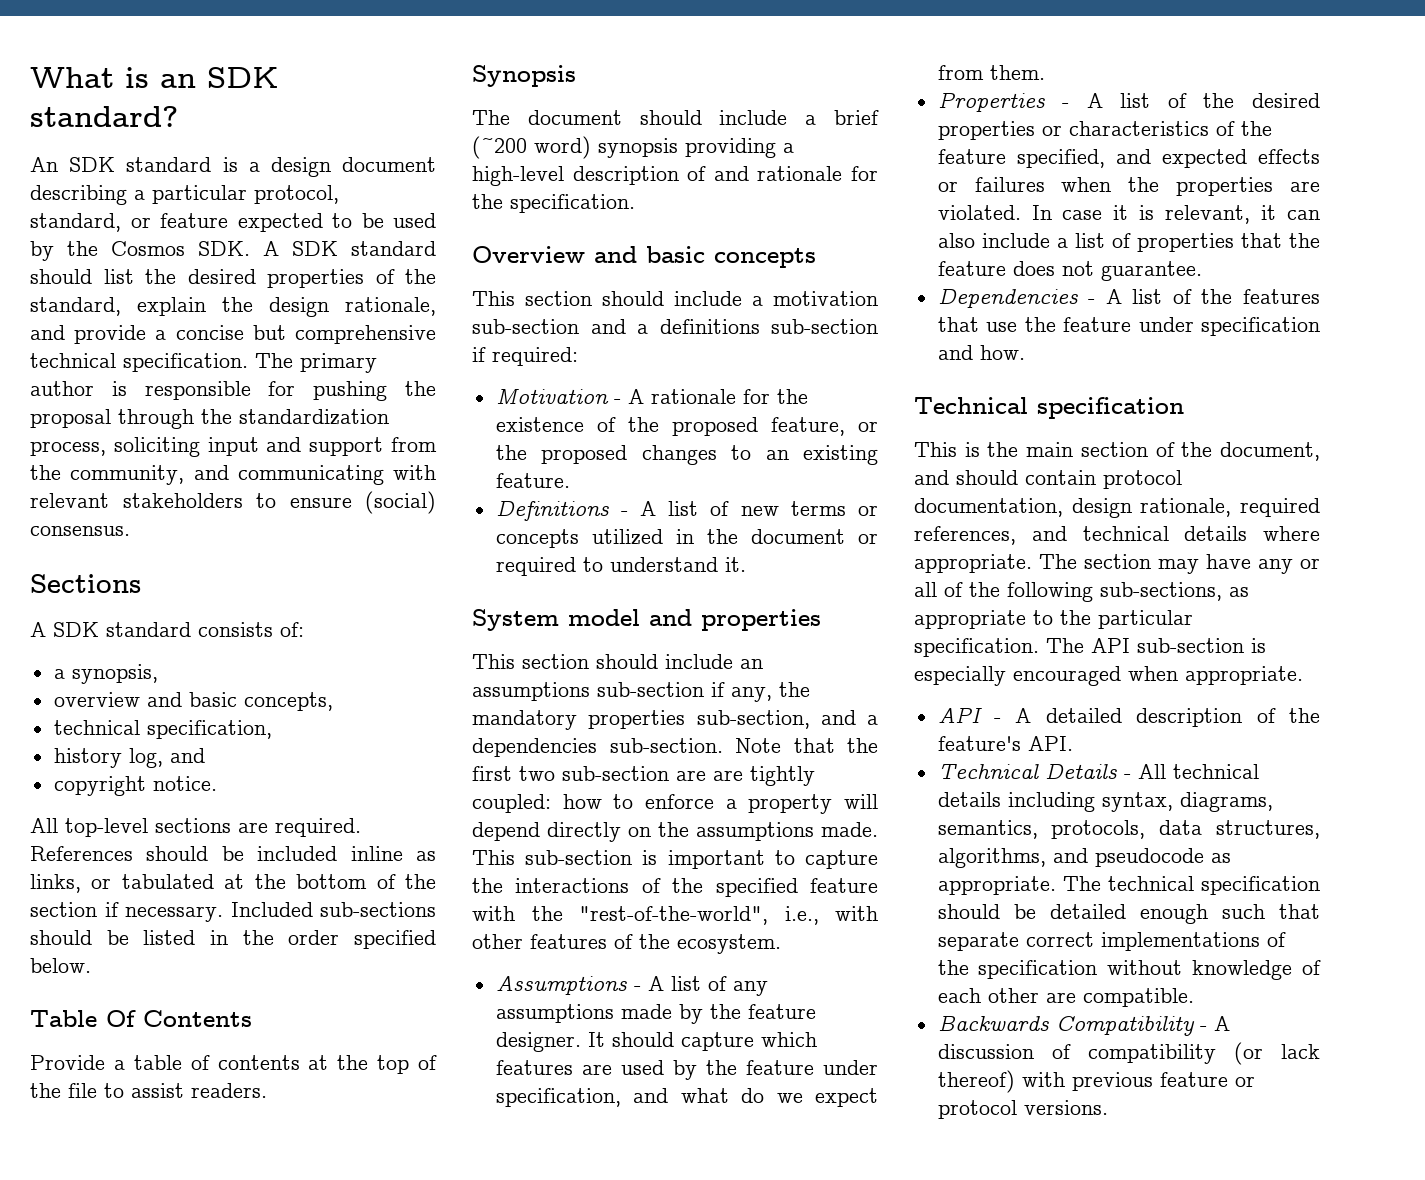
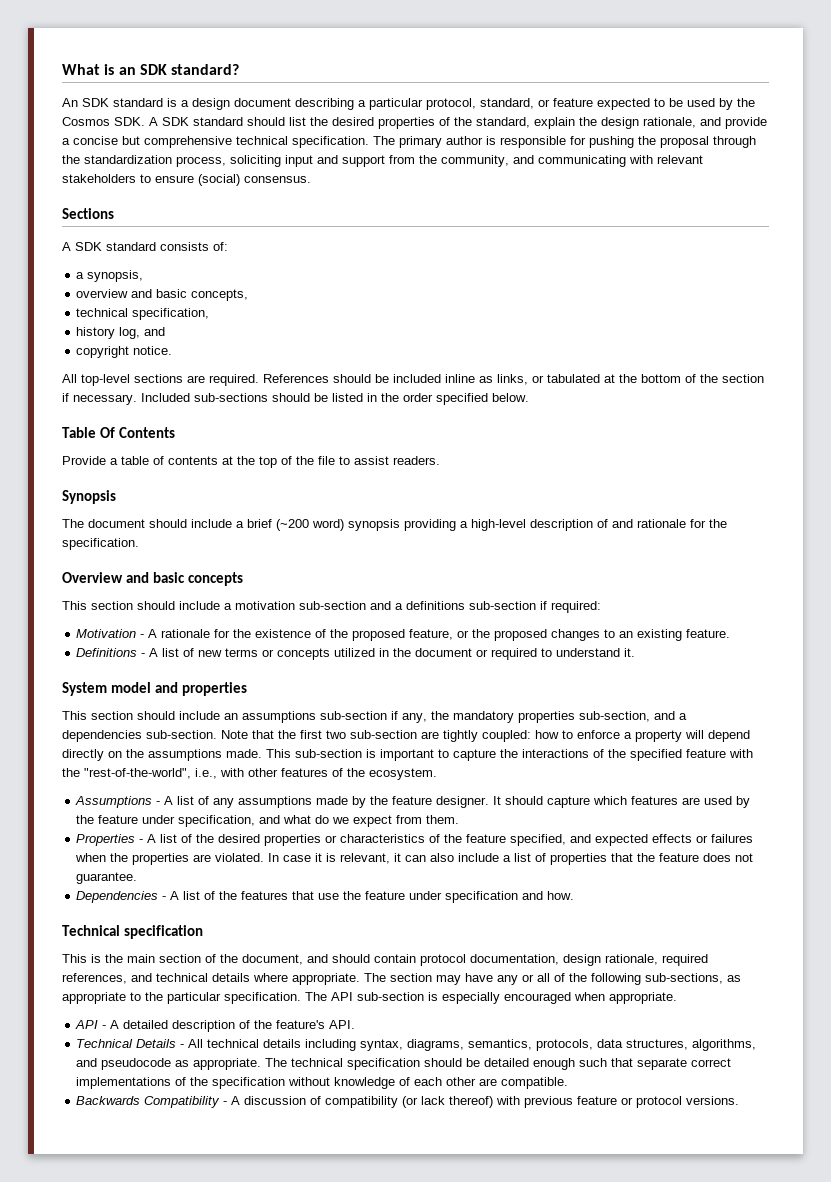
[713,770,743,781] are -> (439, 735) none

